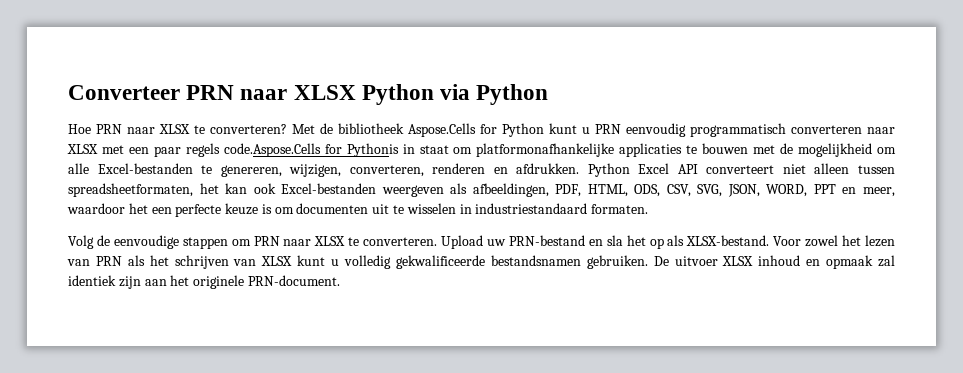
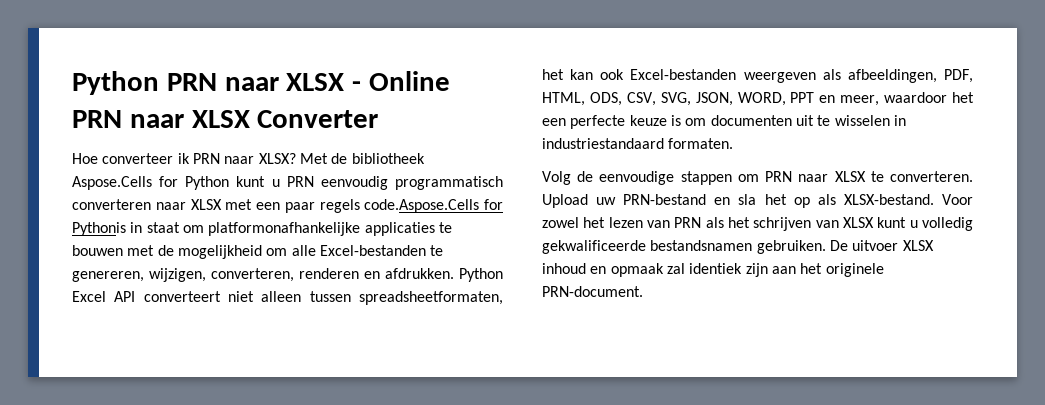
[68,84,549,105] [68,124,287,134] Converteer PRN naar XLSX Python via Python // Hoe PRN naar XLSX te converteren? -> [72,71,451,95] [72,110,379,128] [72,153,296,164] Python PRN naar XLSX - Online PRN naar XLSX Converter // Hoe converteer ik PRN naar XLSX?

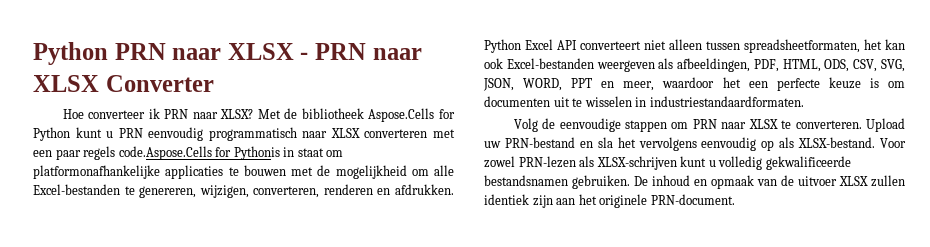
[369,71,451,91] Online -> (309, 56) none
[72,199,222,210] converteren naar XLSX -> [302,128,428,138] naar XLSX converteren
[542,138,734,149] industriestandaard formaten. -> [649,96,804,107] industriestandaardformaten.
(787, 199) none -> [638,137,757,151] vervolgens eenvoudig
[583,217,874,231] het lezen van PRN als het schrijven van XLSX -> [518,156,677,170] PRN-lezen als XLSX-schrijven
[852,240,934,251] uitvoer XLSX -> (648, 181) none
[666,263,685,274] zal -> [757,175,905,187] van de uitvoer XLSX zullen

